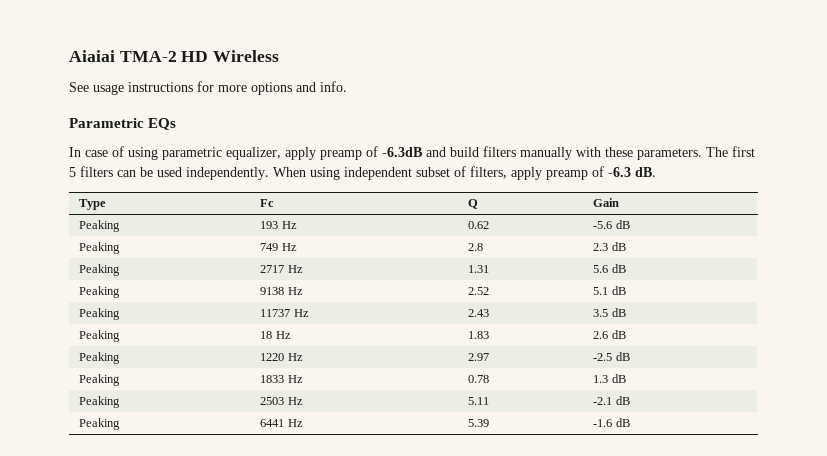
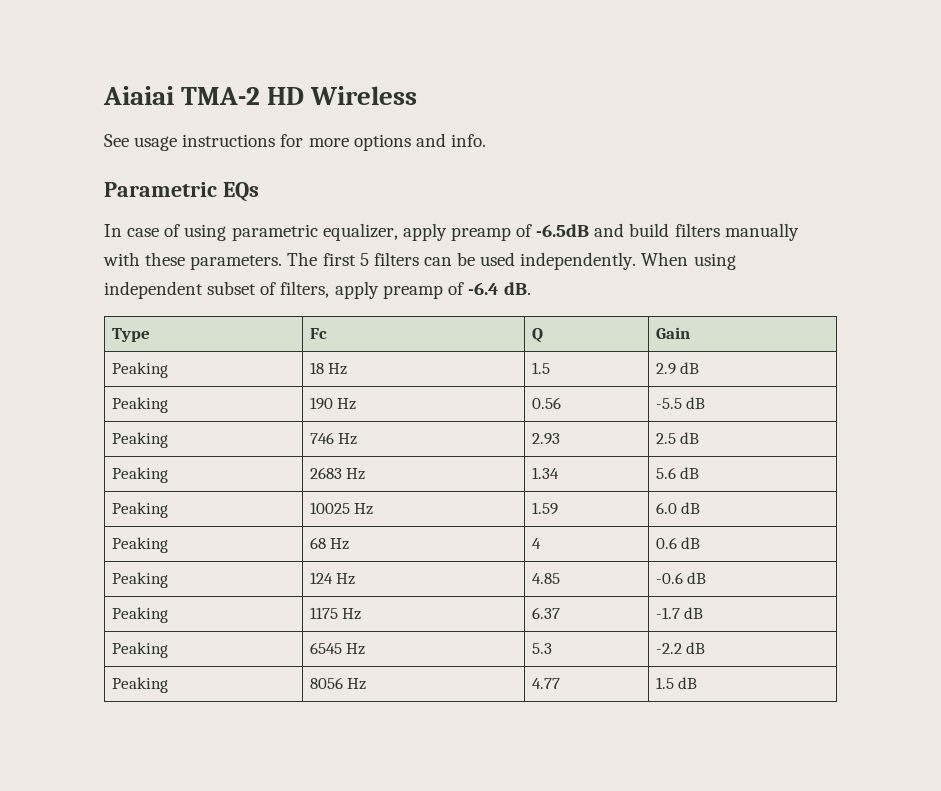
[382,147,422,157] -6.3dB -> [536,224,590,237] -6.5dB
[608,167,631,177] -6.3 -> [467,282,499,295] -6.4
[260,221,297,229] [468,221,490,229] [593,220,630,229] [79,242,121,254] [260,243,297,251] [468,243,484,251] [593,242,626,251] [79,264,121,276] [260,265,303,273] [468,265,490,273] 193 Hz | 0.62 | -5.6 dB // Peaking | 749 Hz | 2.8 | 2.3 dB // Peaking | 2717 Hz | 1.31 -> [309,362,348,375] [531,362,550,374] [655,362,700,375] [111,397,168,413] [309,397,357,410] [531,397,561,409] [655,397,706,409] [111,432,168,448] [309,432,358,445] [531,433,560,445] [655,432,700,444] [111,467,168,483] [309,467,366,480] [531,467,559,479] 18 Hz | 1.5 | 2.9 dB // Peaking | 190 Hz | 0.56 | -5.5 dB // Peaking | 746 Hz | 2.93 | 2.5 dB // Peaking | 2683 Hz | 1.34
[260,287,303,295] [468,287,490,295] [593,286,626,295] [79,308,121,320] [260,309,309,317] [468,309,490,317] [593,308,626,317] [79,330,121,342] [260,331,291,339] [468,331,490,339] [593,330,626,339] [79,352,121,364] [260,353,303,361] [468,353,490,361] [593,352,630,361] [79,374,121,386] [260,375,303,383] [468,375,490,383] [593,374,626,383] [79,396,121,408] [260,397,303,405] [468,397,490,405] [593,396,630,405] [79,418,121,430] [260,419,303,427] [468,419,490,427] [593,418,630,427] 9138 Hz | 2.52 | 5.1 dB // Peaking | 11737 Hz | 2.43 | 3.5 dB // Peaking | 18 Hz | 1.83 | 2.6 dB // Peaking | 1220 Hz | 2.97 | -2.5 dB // Peaking | 1833 Hz | 0.78 | 1.3 dB // Peaking | 2503 Hz | 5.11 | -2.1 dB // Peaking | 6441 Hz | 5.39 | -1.6 dB -> [309,502,374,515] [531,502,558,515] [655,502,701,514] [111,537,168,553] [309,537,350,550] [531,538,541,549] [655,537,701,549] [111,572,168,588] [309,572,356,585] [531,573,560,584] [655,572,707,584] [111,607,168,623] [309,607,362,620] [531,607,560,619] [655,607,704,619] [111,642,168,658] [309,642,366,655] [531,643,552,654] [655,642,706,654] [111,677,168,693] [309,677,367,690] [531,678,560,689] [655,677,698,689] 10025 Hz | 1.59 | 6.0 dB // Peaking | 68 Hz | 4 | 0.6 dB // Peaking | 124 Hz | 4.85 | -0.6 dB // Peaking | 1175 Hz | 6.37 | -1.7 dB // Peaking | 6545 Hz | 5.3 | -2.2 dB // Peaking | 8056 Hz | 4.77 | 1.5 dB

